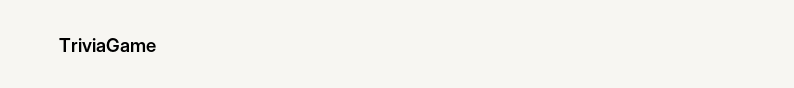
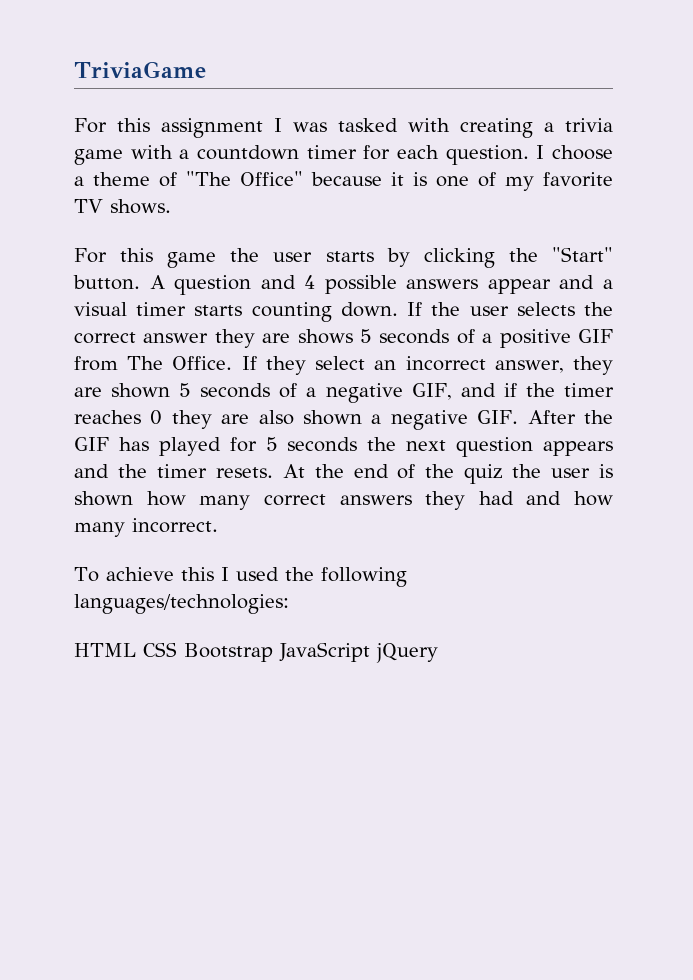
(156, 45) none -> [74,118,613,138] [74,145,613,165] [74,171,613,191] [74,199,171,214] [74,247,613,268] [73,275,613,295] [74,302,613,322] [74,329,613,348] [74,356,613,375] [74,383,614,403] [74,410,613,430] [74,437,614,457] [74,464,613,484] [74,491,613,510] [74,518,218,537] [74,567,407,587] [74,594,289,614] [74,642,438,663] // For this assignment I was tasked with creating a trivia game with a countdown timer for each question. I choose a theme of "The Office" because it is one of my favorite TV shows. // For this game the user starts by clicking the "Start" button. A question and 4 possible answers appear and a visual timer starts counting down. If the user selects the correct answer they are shows 5 seconds of a positive GIF from The Office. If they select an incorrect answer, they are shown 5 seconds of a negative GIF, and if the timer reaches 0 they are also shown a negative GIF. After the GIF has played for 5 seconds the next question appears and the timer resets. At the end of the quiz the user is shown how many correct answers they had and how many incorrect. // To achieve this I used the following languages/technologies: // HTML CSS Bootstrap JavaScript jQuery

